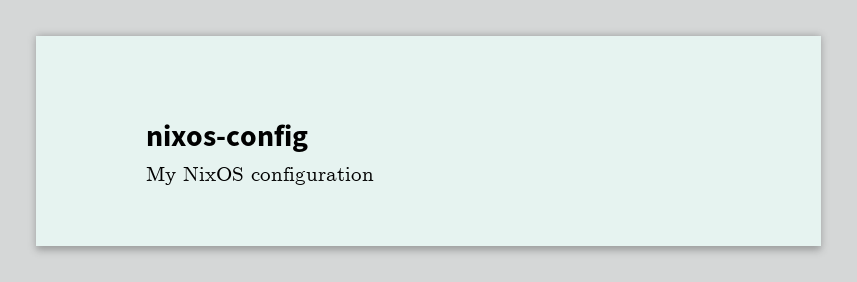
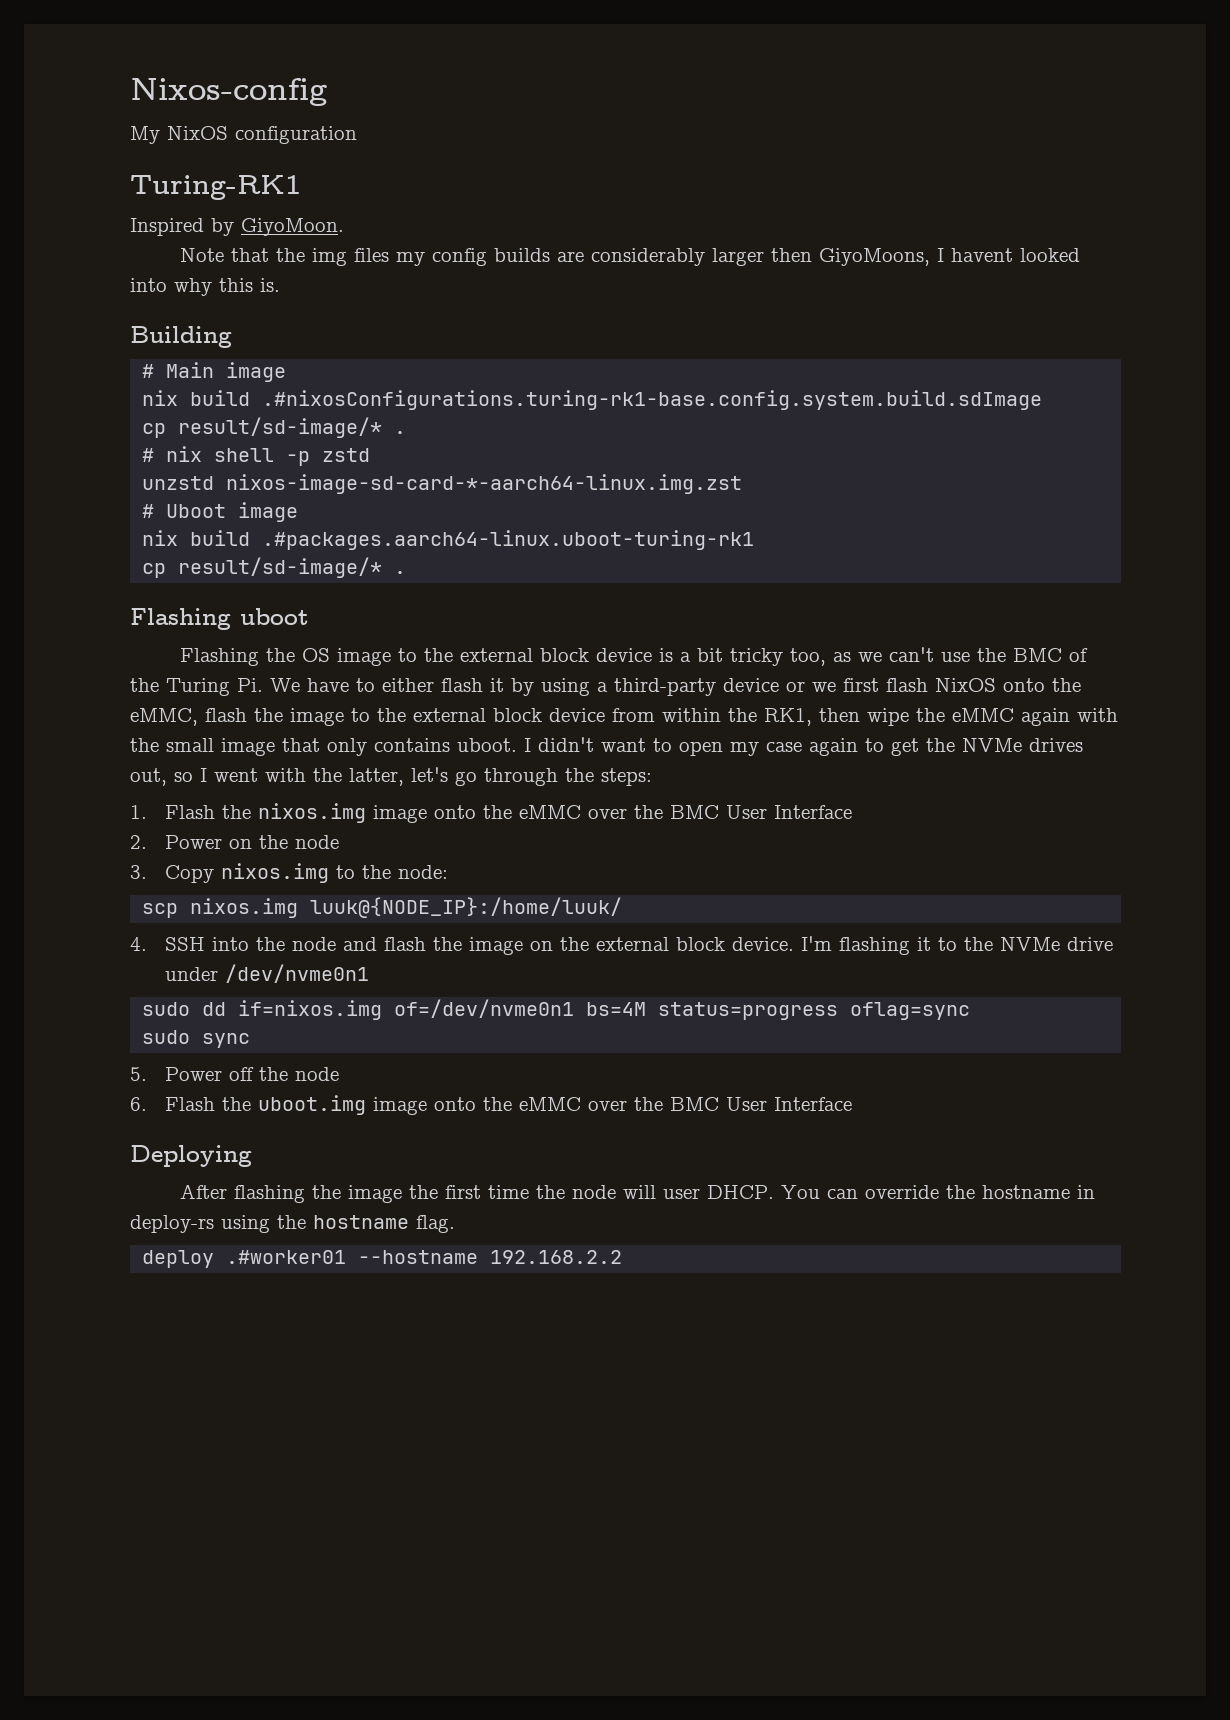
[146,124,308,152] nixos-config -> [130,78,327,106] Nixos-config
(374, 176) none -> [130,175,301,200] [130,218,344,236] [180,248,1081,266] [130,278,280,296] [130,326,232,348] [142,362,287,382] [142,390,1043,410] [142,417,407,438] [142,446,371,466] [142,474,743,494] [142,502,299,522] [142,530,755,550] [142,557,407,578] [130,608,309,630] [180,647,1089,666] [130,678,1081,696] [130,708,1118,726] [130,737,1083,756] [130,767,652,786] [130,803,853,823] [130,835,340,849] [130,863,449,883] [142,897,623,918] [130,936,1114,955] [165,964,370,983] [142,999,971,1020] [142,1030,251,1048] [130,1067,340,1081] [130,1095,853,1115] [130,1145,252,1167] [180,1184,1096,1203] [130,1215,455,1233] [142,1250,623,1268] // Turing-RK1 // Inspired by GiyoMoon. // Note that the img files my config builds are considerably larger then GiyoMoons, I havent looked into why this is. // Building // # Main image // nix build .#nixosConfigurations.turing-rk1-base.config.system.build.sdImage // cp result/sd-image/* . // # nix shell -p zstd // unzstd nixos-image-sd-card-*-aarch64-linux.img.zst // # Uboot image // nix build .#packages.aarch64-linux.uboot-turing-rk1 // cp result/sd-image/* . // Flashing uboot // Flashing the OS image to the external block device is a bit tricky too, as we can't use the BMC of the Turing Pi. We have to either flash it by using a third-party device or we first flash NixOS onto the eMMC, flash the image to the external block device from within the RK1, then wipe the eMMC again with the small image that only contains uboot. I didn't want to open my case again to get the NVMe drives out, so I went with the latter, let's go through the steps: // 1. Flash the nixos.img image onto the eMMC over the BMC User Interface // 2. Power on the node // 3. Copy nixos.img to the node: // scp nixos.img luuk@{NODE_IP}:/home/luuk/ // 4. SSH into the node and flash the image on the external block device. I'm flashing it to the NVMe drive under /dev/nvme0n1 // sudo dd if=nixos.img of=/dev/nvme0n1 bs=4M status=progress oflag=sync // sudo sync // 5. Power off the node // 6. Flash the uboot.img image onto the eMMC over the BMC User Interface // Deploying // After flashing the image the first time the node will user DHCP. You can override the hostname in deploy-rs using the hostname flag. // deploy .#worker01 --hostname 192.168.2.2

